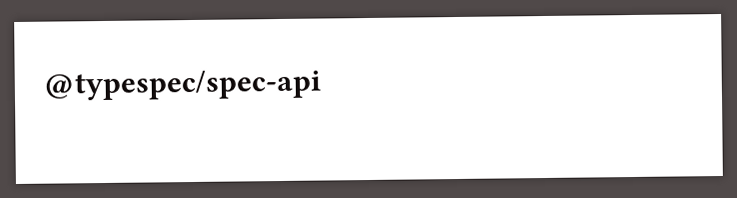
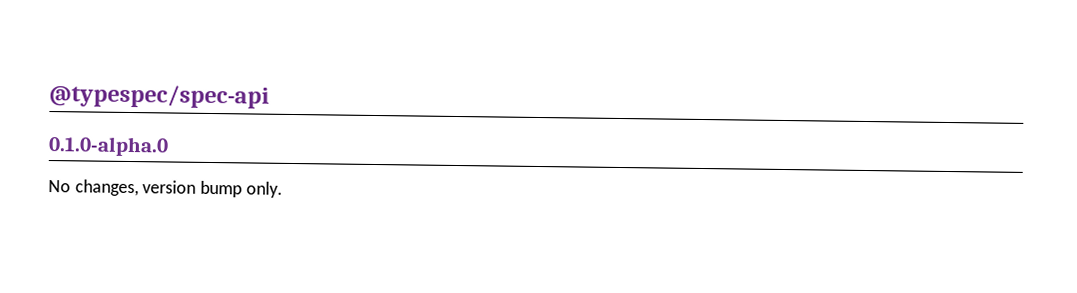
(321, 84) none -> [48,136,169,157] [48,179,283,198] // 0.1.0-alpha.0 // No changes, version bump only.

